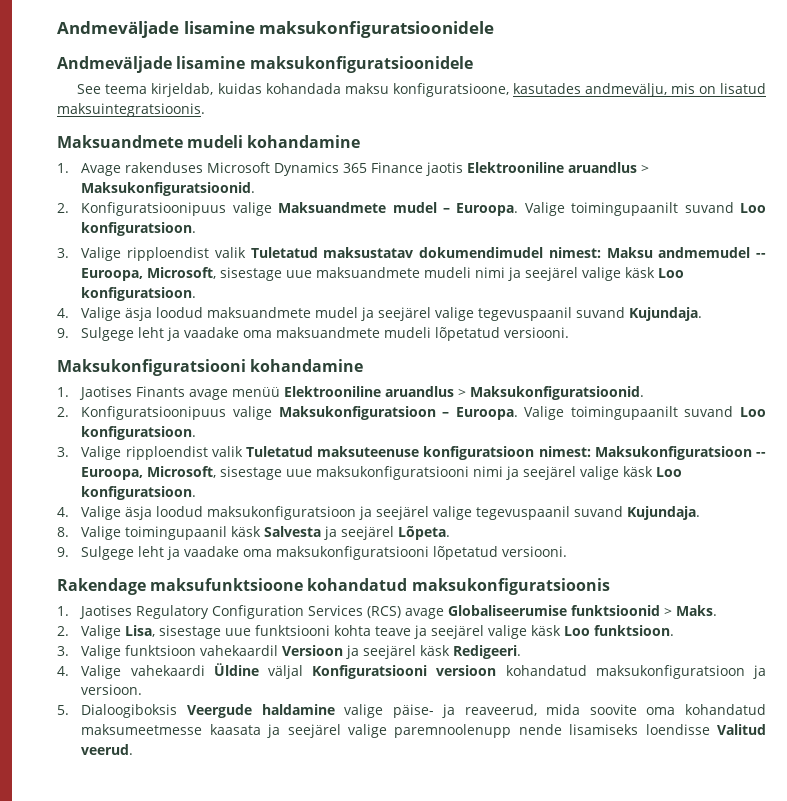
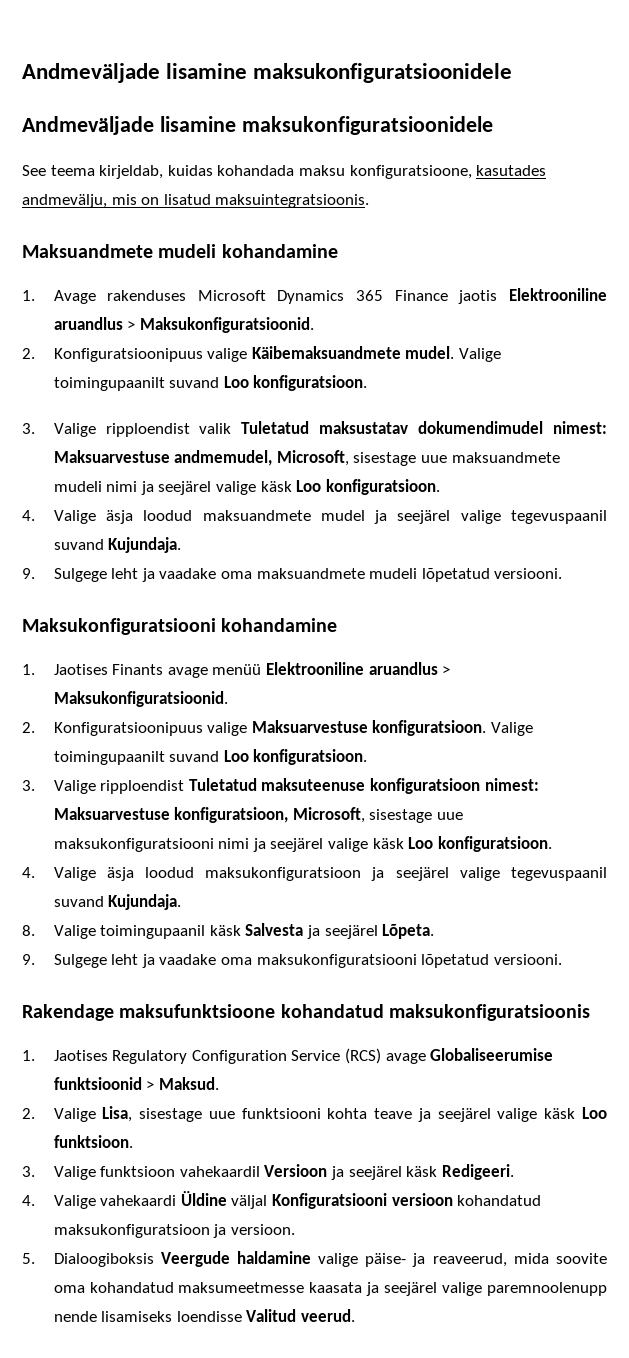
[278,202,519,216] Maksuandmete mudel – Euroopa. -> [251,346,455,359] Käibemaksuandmete mudel.
[606,247,767,258] [81,268,144,281] Maksu andmemudel -- Euroopa, -> [53,450,273,466] Maksuarvestuse andmemudel,
[278,406,766,420] [81,426,197,440] [57,446,243,460] Maksukonfiguratsioon – Euroopa. Valige toimingupaanilt suvand Loo konfiguratsioon. // 3. Valige ripploendist valik -> [251,720,533,736] [53,749,368,765] [22,780,185,794] Maksuarvestuse konfiguratsioon. Valige toimingupaanilt suvand Loo konfiguratsioon. // 3. Valige ripploendist
[594,446,766,460] [81,467,144,480] Maksukonfiguratsioon -- Euroopa, -> [53,807,289,823] Maksuarvestuse konfiguratsioon,
[308,605,364,616] Services -> [291,1050,341,1061] Service
[676,605,718,616] Maks. -> [158,1077,219,1090] Maksud.

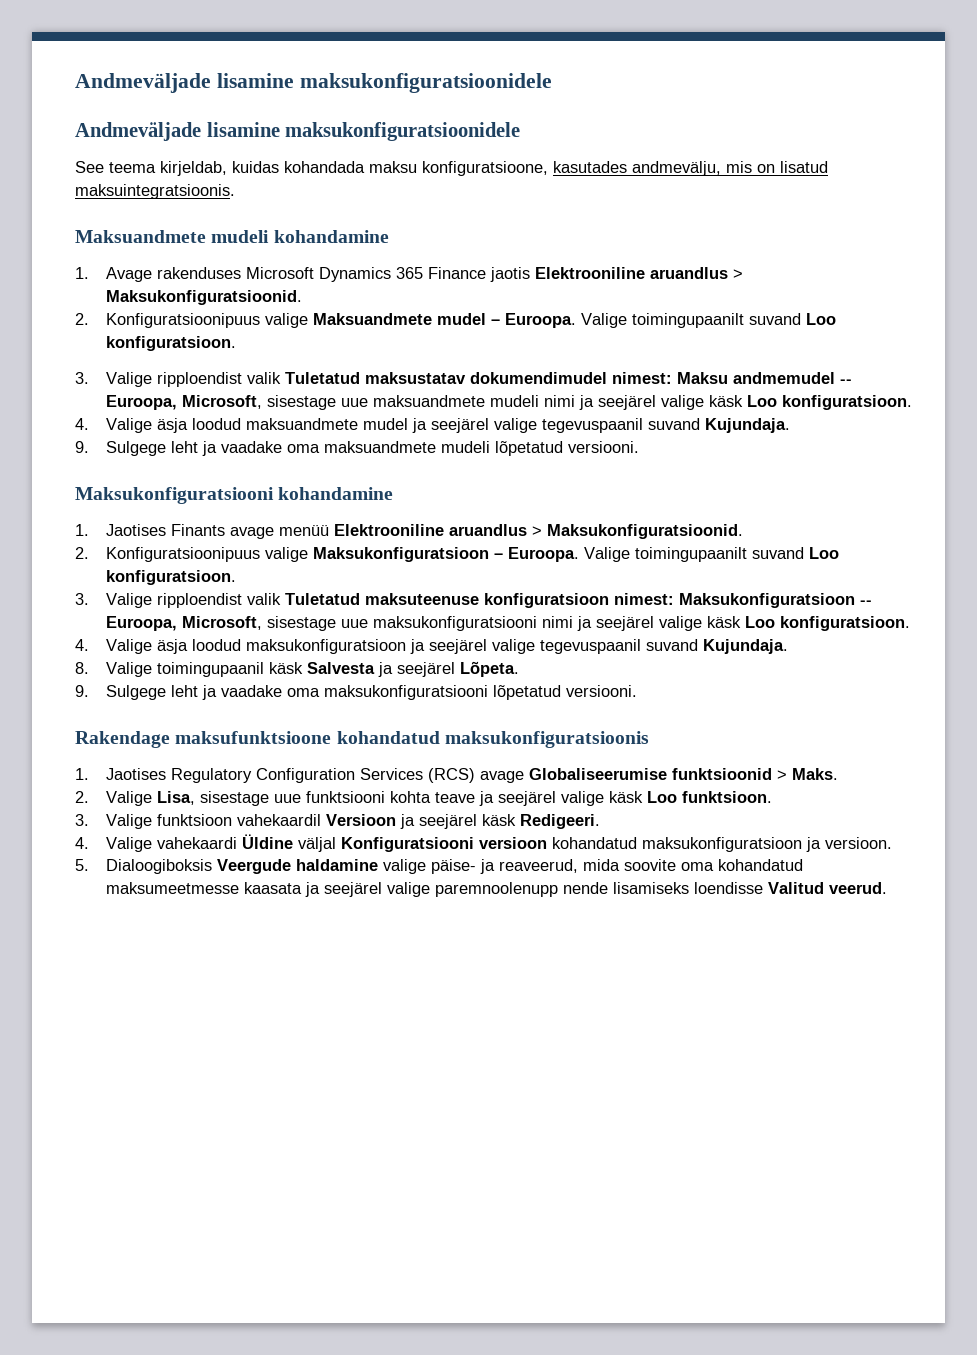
[251,346,455,359] Käibemaksuandmete mudel. -> [312,313,576,328] Maksuandmete mudel – Euroopa.
[53,450,273,466] Maksuarvestuse andmemudel, -> [676,372,852,384] [105,395,177,410] Maksu andmemudel -- Euroopa,
[251,720,533,736] [53,749,368,765] [22,780,185,794] Maksuarvestuse konfiguratsioon. Valige toimingupaanilt suvand Loo konfiguratsioon. // 3. Valige ripploendist -> [312,547,839,562] [105,570,236,585] [75,593,281,608] Maksukonfiguratsioon – Euroopa. Valige toimingupaanilt suvand Loo konfiguratsioon. // 3. Valige ripploendist valik
[53,807,289,823] Maksuarvestuse konfiguratsioon, -> [678,593,872,608] [105,616,177,631] Maksukonfiguratsioon -- Euroopa,
[291,1050,341,1061] Service -> [359,768,423,780] Services
[158,1077,219,1090] Maksud. -> [791,768,838,780] Maks.

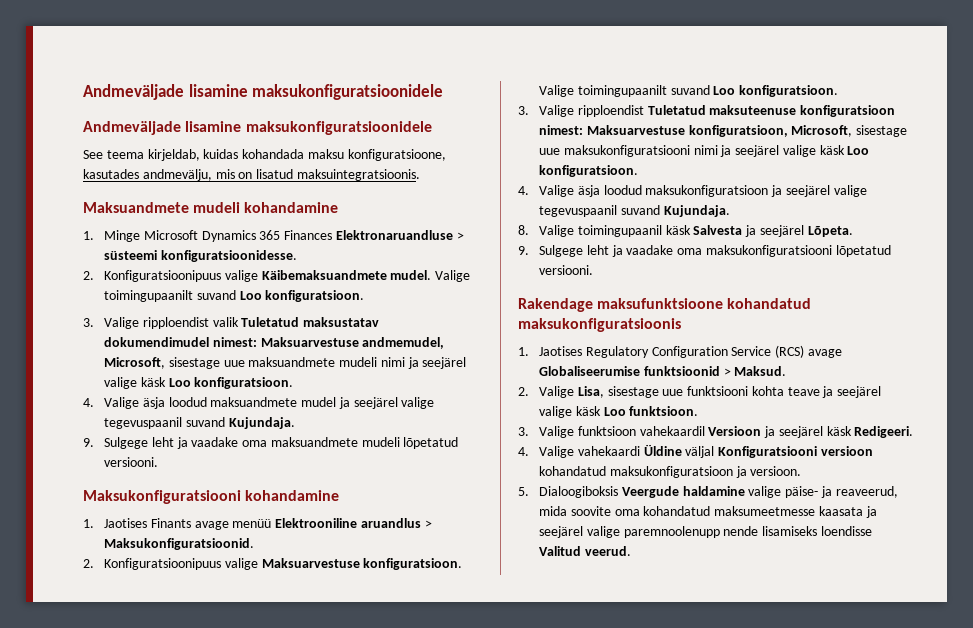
[105,267,241,282] Avage rakenduses -> [103,230,140,242] Minge
[427,267,743,282] [105,290,302,305] [75,313,576,328] Finance jaotis Elektrooniline aruandlus > Maksukonfiguratsioonid. // 2. Konfiguratsioonipuus valige Maksuandmete mudel – Euroopa. -> [284,230,464,240] [103,250,297,262] [83,270,432,282] Finances Elektronaruandluse > süsteemi konfiguratsioonidesse. // 2. Konfiguratsioonipuus valige Käibemaksuandmete mudel.
[676,372,852,384] [105,395,177,410] Maksu andmemudel -- Euroopa, -> [260,337,445,349] Maksuarvestuse andmemudel,
[312,547,839,562] [105,570,236,585] [75,593,281,608] Maksukonfiguratsioon – Euroopa. Valige toimingupaanilt suvand Loo konfiguratsioon. // 3. Valige ripploendist valik -> [261,558,463,570] [538,85,839,97] [518,105,644,117] Maksuarvestuse konfiguratsioon. Valige toimingupaanilt suvand Loo konfiguratsioon. // 3. Valige ripploendist
[678,593,872,608] [105,616,177,631] Maksukonfiguratsioon -- Euroopa, -> [586,125,788,137] Maksuarvestuse konfiguratsioon,
[359,768,423,780] Services -> [731,346,772,356] Service
[791,768,838,780] Maks. -> [734,366,787,376] Maksud.

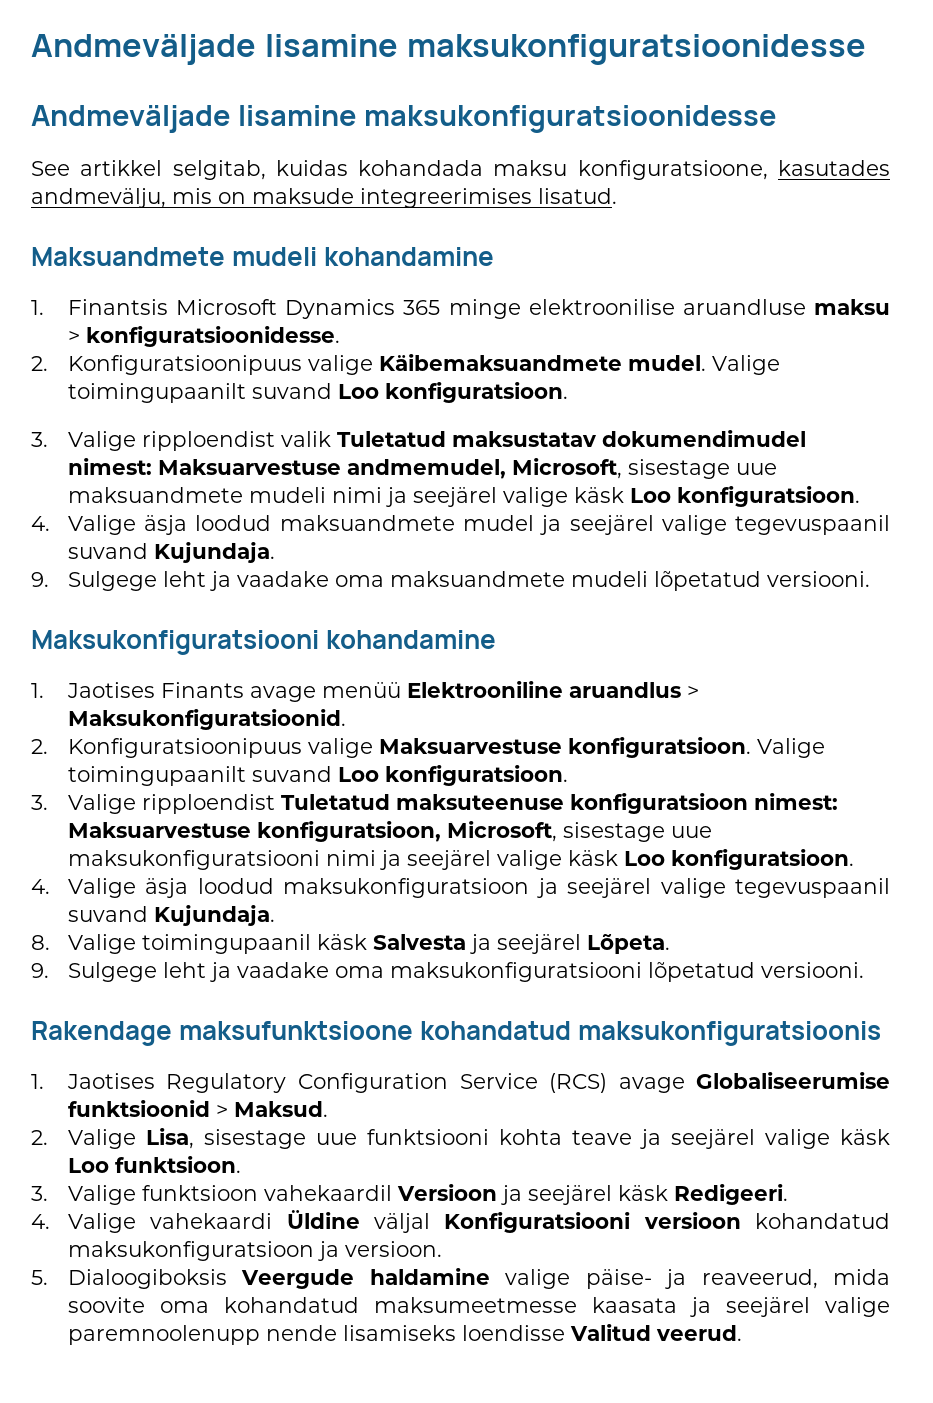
[83,84,444,100] [83,121,432,135] Andmeväljade lisamine maksukonfiguratsioonidele // Andmeväljade lisamine maksukonfiguratsioonidele -> [31,34,866,65] [31,105,776,133] Andmeväljade lisamine maksukonfiguratsioonidesse // Andmeväljade lisamine maksukonfiguratsioonidesse
[106,149,200,161] teema kirjeldab, -> [80,160,266,180] artikkel selgitab,
[256,169,420,181] lisatud maksuintegratsioonis. -> [252,188,617,208] maksude integreerimises lisatud.
[103,230,140,242] Minge -> [67,299,168,315] Finantsis
[284,230,464,240] [103,250,157,260] Finances Elektronaruandluse > süsteemi -> [448,299,890,319] [67,331,80,343] minge elektroonilise aruandluse maksu >

